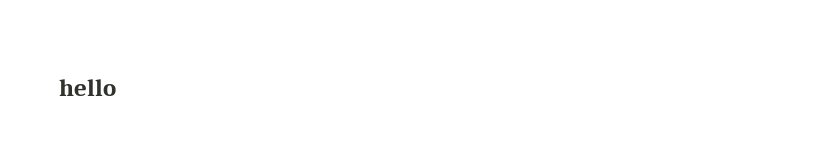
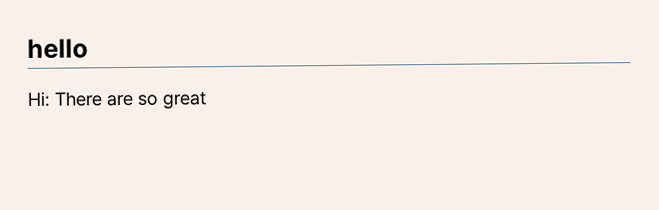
(116, 87) none -> [27,91,207,109] // Hi: There are so great

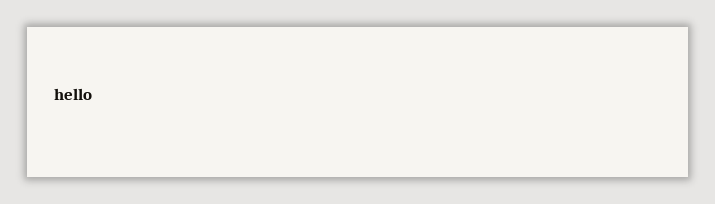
[27,91,207,109] // Hi: There are so great -> (92, 94) none

